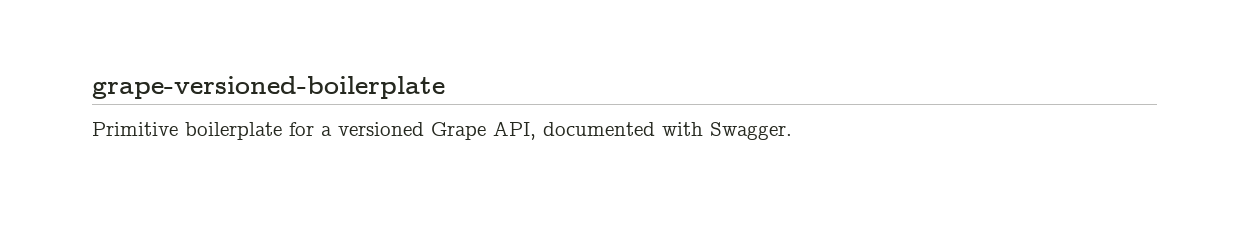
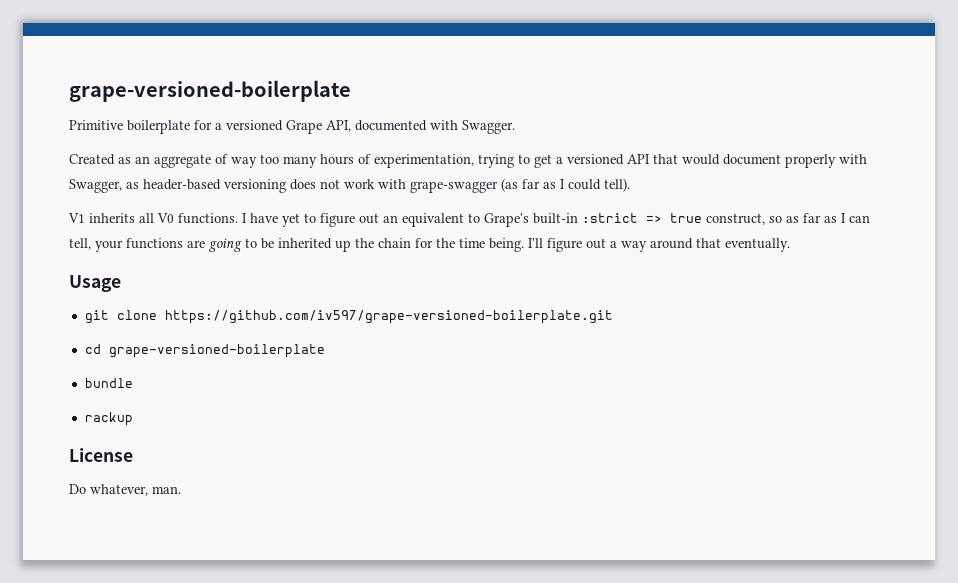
(792, 131) none -> [69,154,867,168] [69,178,630,193] [68,213,870,227] [69,238,790,252] [69,275,121,292] [84,310,613,324] [84,344,325,358] [84,378,133,388] [84,412,133,426] [69,448,133,462] [69,484,181,496] // Created as an aggregate of way too many hours of experimentation, trying to get a versioned API that would document properly with Swagger, as header-based versioning does not work with grape-swagger (as far as I could tell). // V1 inherits all V0 functions. I have yet to figure out an equivalent to Grape's built-in :strict => true construct, so as far as I can tell, your functions are going to be inherited up the chain for the time being. I'll figure out a way around that eventually. // Usage // git clone https://github.com/iv597/grape-versioned-boilerplate.git // cd grape-versioned-boilerplate // bundle // rackup // License // Do whatever, man.

